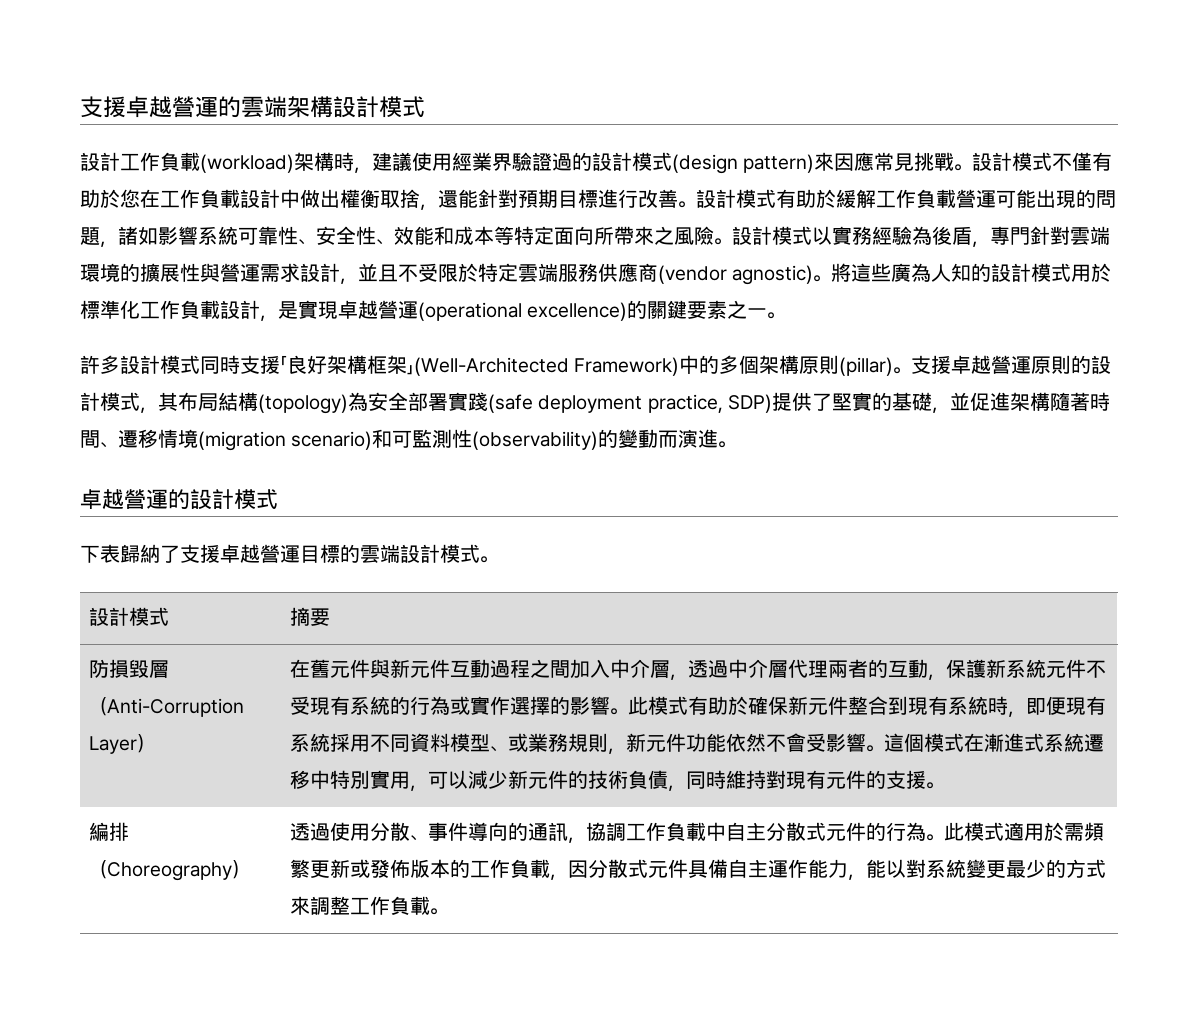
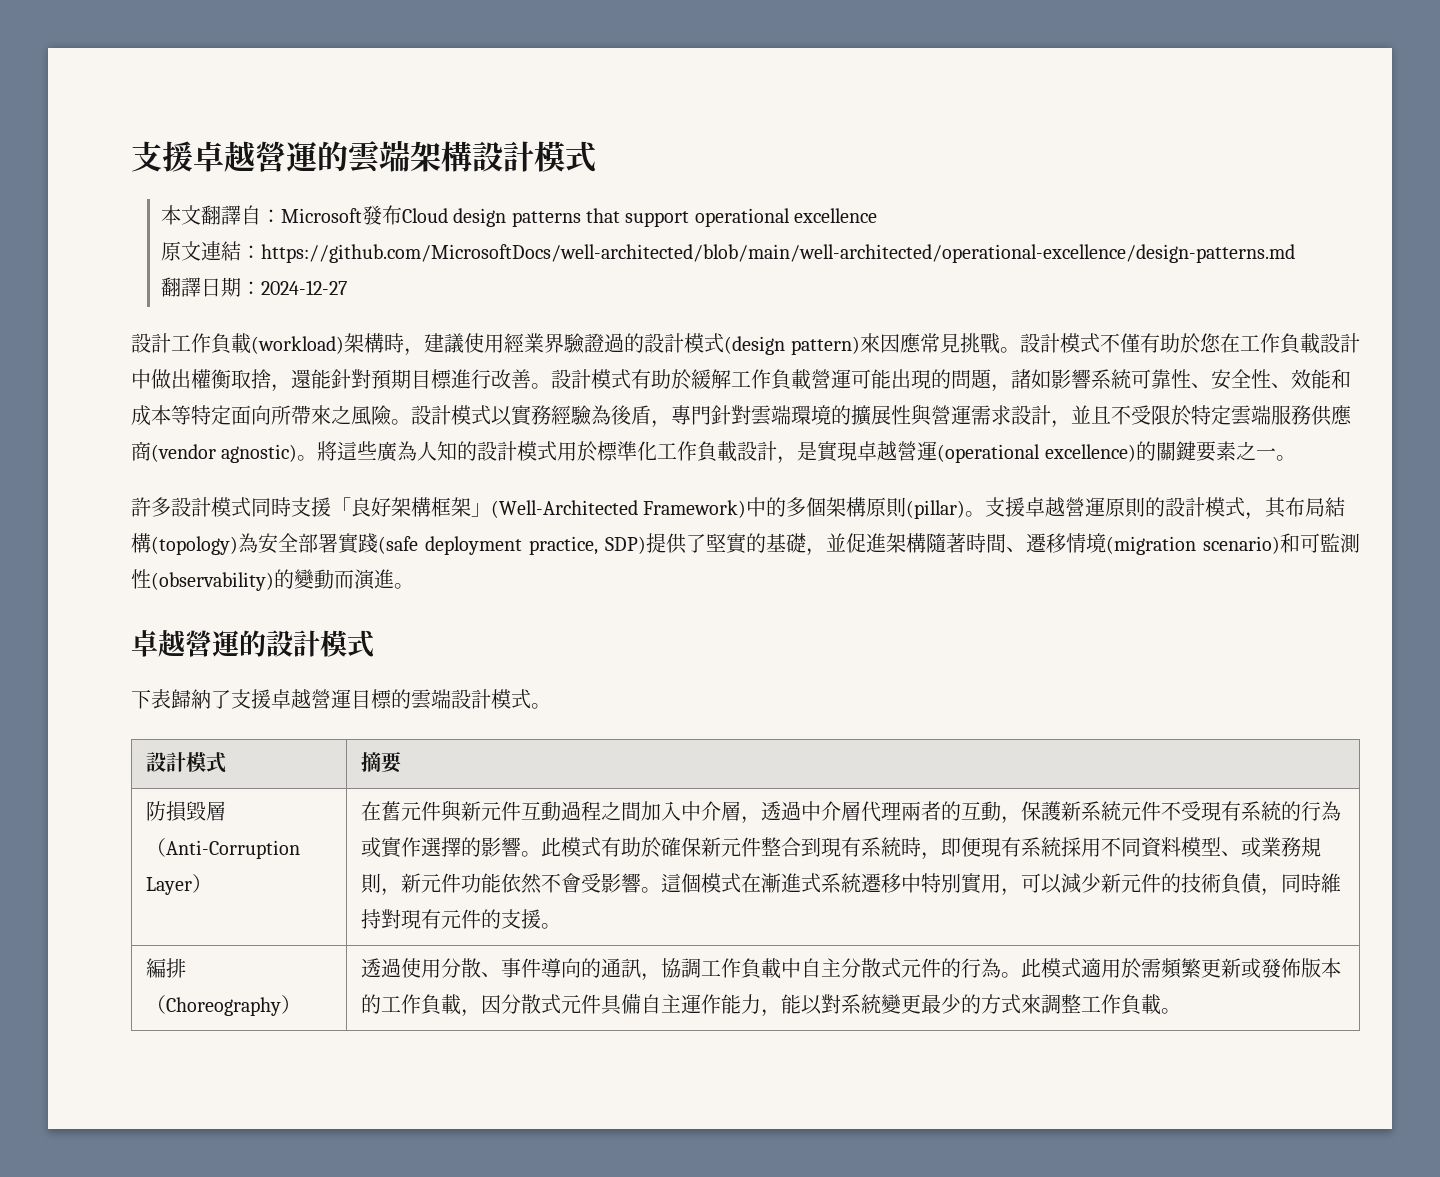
(425, 107) none -> [160,205,878,227] [160,241,1295,263] [160,277,347,297] // 本文翻譯自：Microsoft發布Cloud design patterns that support operational excellence // 原文連結：https://github.com/MicrosoftDocs/well-architected/blob/main/well-architected/operational-excellence/design-patterns.md // 翻譯日期：2024-12-27

